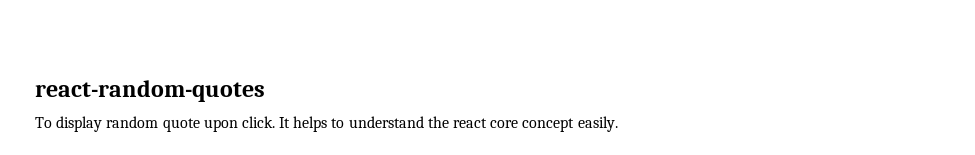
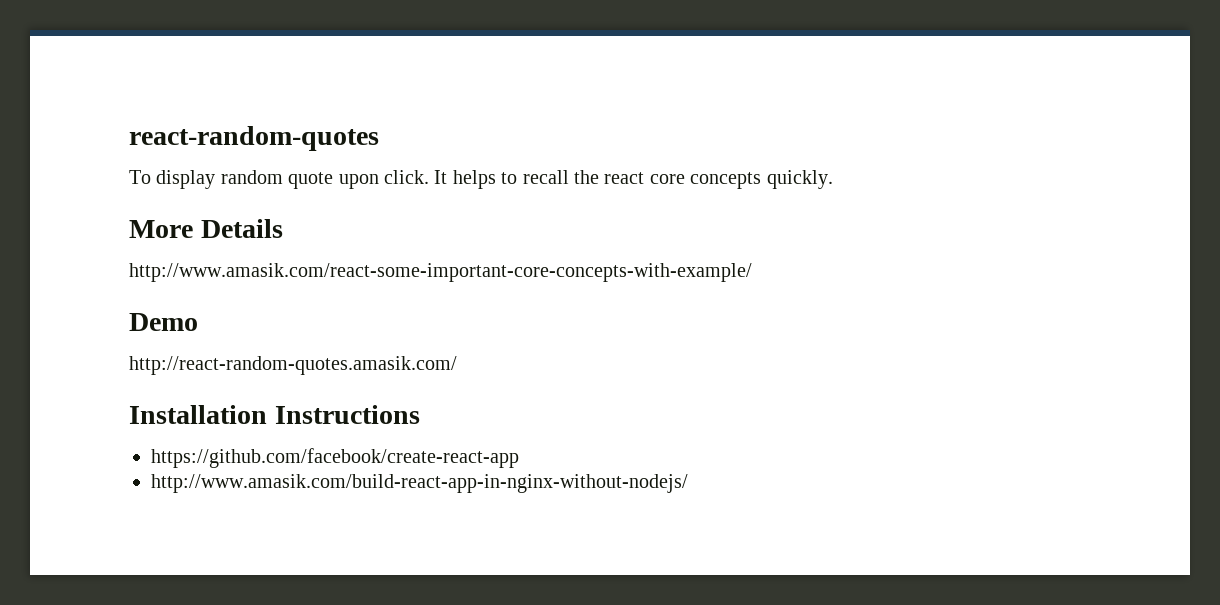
[348,116,424,128] understand -> [522,170,569,184] recall
[522,116,618,132] concept easily. -> [690,170,833,189] [129,219,283,238] [129,263,752,282] [129,313,198,331] [129,356,457,375] [129,405,420,424] [151,448,519,468] [151,474,688,493] concepts quickly. // More Details // http://www.amasik.com/react-some-important-core-concepts-with-example/ // Demo // http://react-random-quotes.amasik.com/ // Installation Instructions // https://github.com/facebook/create-react-app // http://www.amasik.com/build-react-app-in-nginx-without-nodejs/

